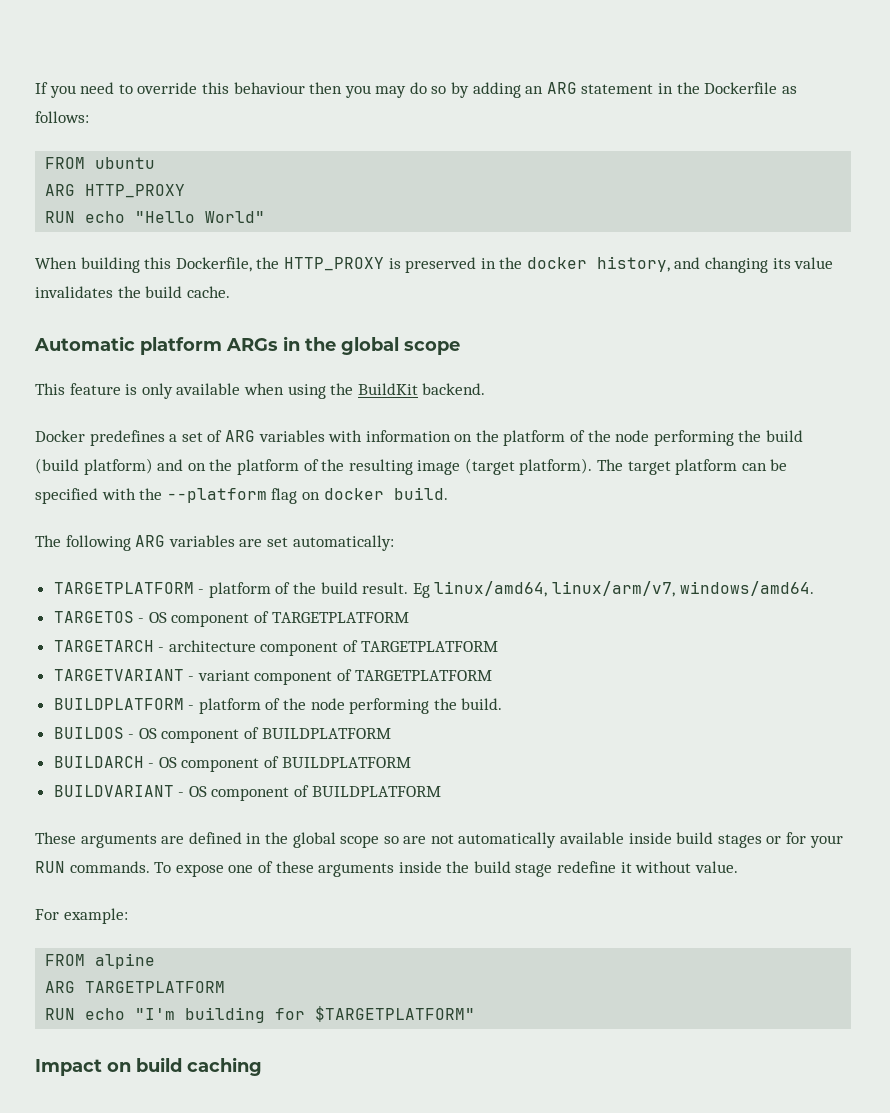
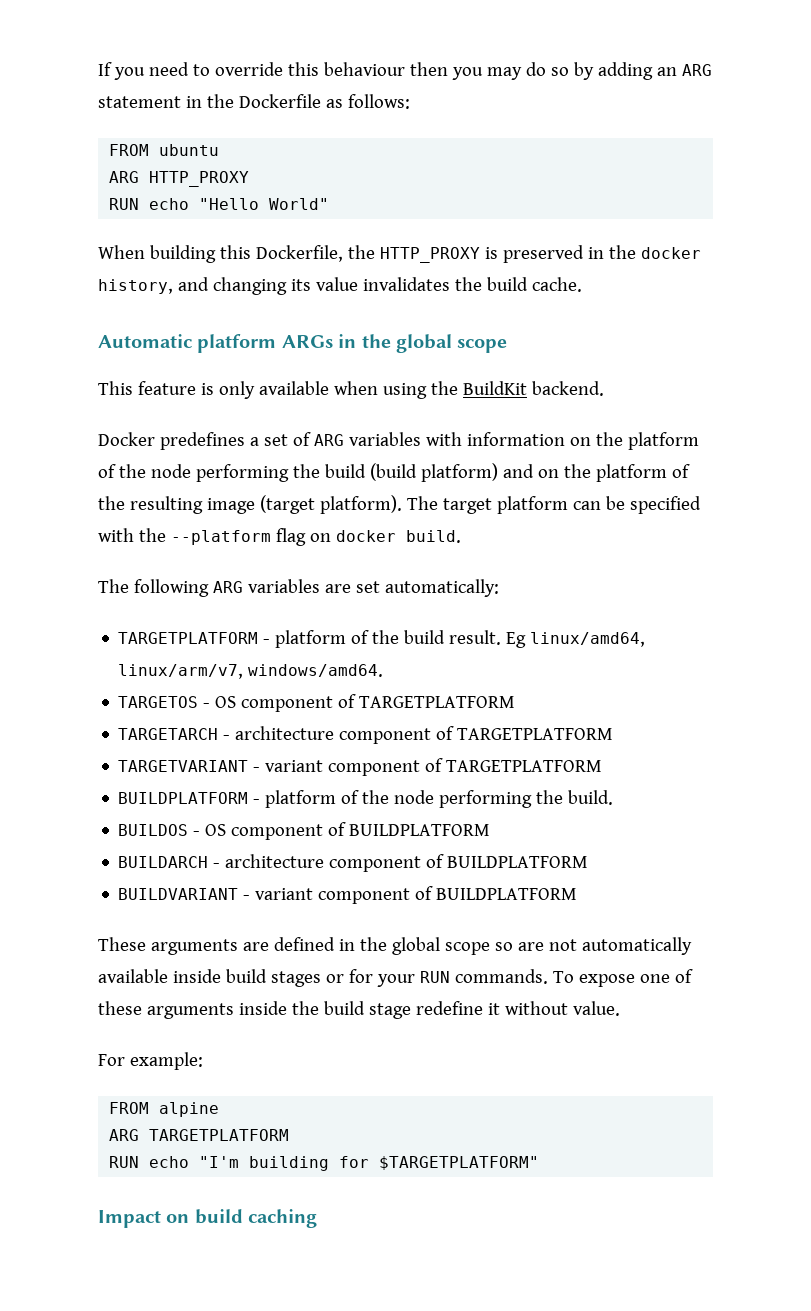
[158,757,177,768] OS -> [225,854,325,868] architecture
[188,786,207,797] OS -> [255,888,314,900] variant

